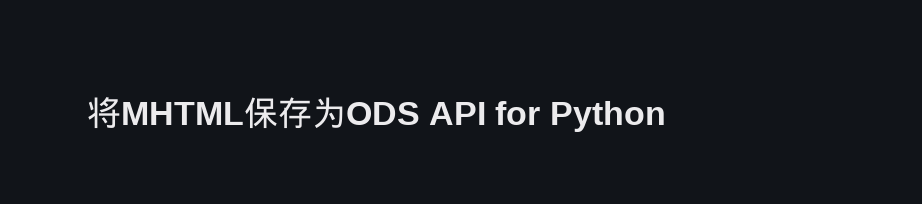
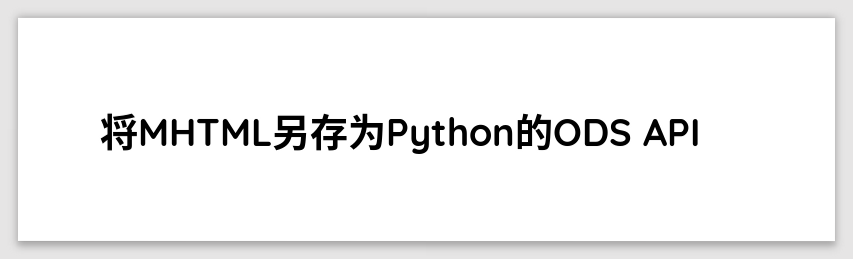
[244,97,666,132] 保存为ODS API for Python -> [271,112,701,155] 另存为Python的ODS API

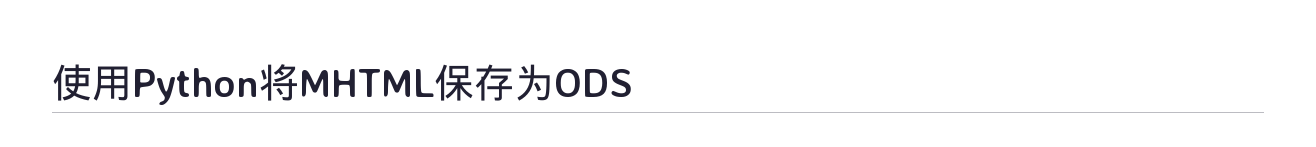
[99,112,701,155] 将MHTML另存为Python的ODS API -> [52,64,633,105] 使用Python将MHTML保存为ODS

